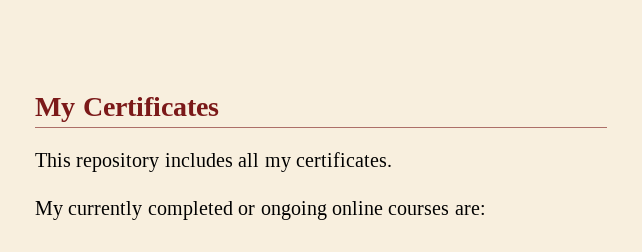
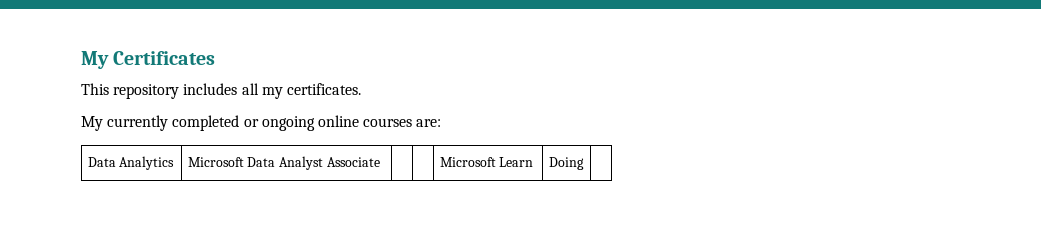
(486, 210) none -> [87,156,175,170] [187,156,380,170] [439,157,534,167] [548,157,584,170] // Data Analytics | Microsoft Data Analyst Associate | | | Microsoft Learn | Doing |

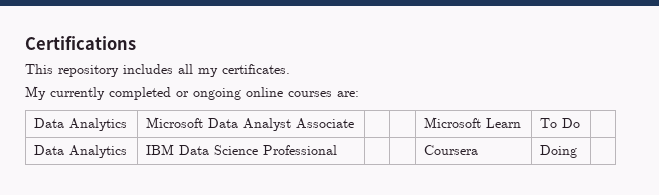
[81,51,216,69] My Certificates -> [25,36,136,50] Certifications
(534, 162) none -> [540,118,581,128] [34,145,128,158] [146,144,338,155] [424,145,479,155] | To Do | // Data Analytics | IBM Data Science Professional | | | Coursera

